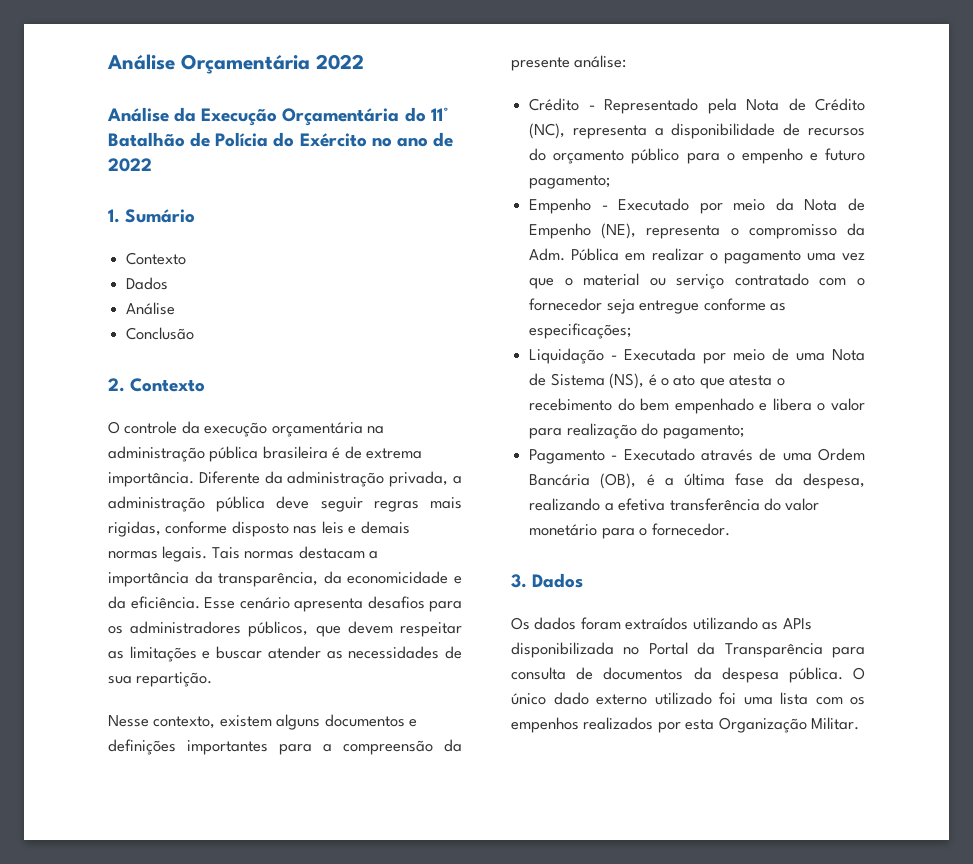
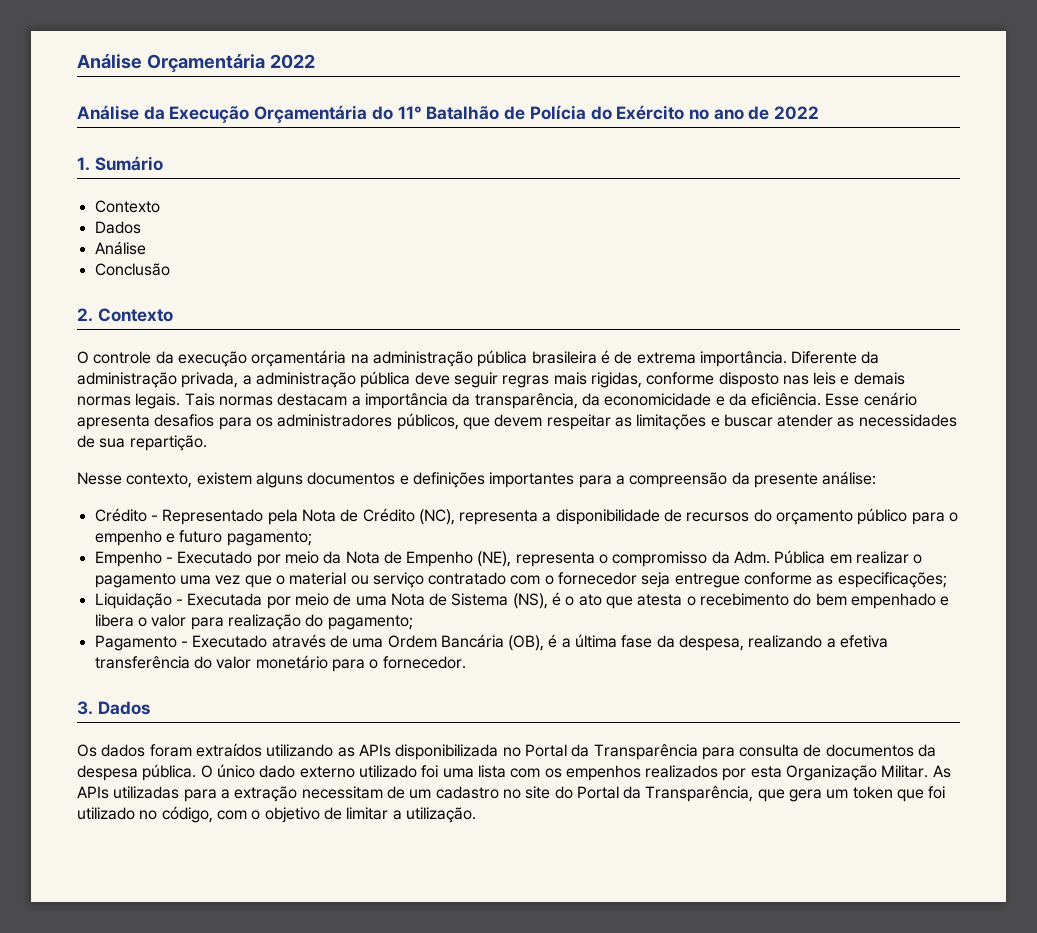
(860, 723) none -> [932,765,951,778] [77,786,946,802] [77,806,476,823] As APIs utilizadas para a extração necessitam de um cadastro no site do Portal da Transparência, que gera um token que foi utilizado no código, com o objetivo de limitar a utilização.

